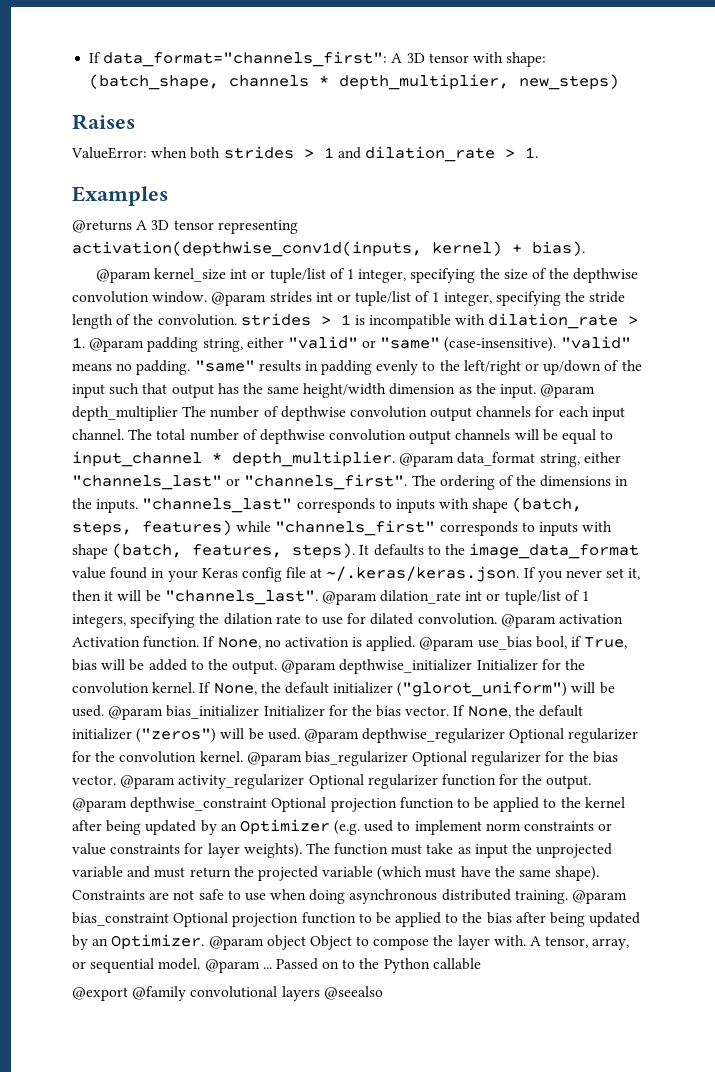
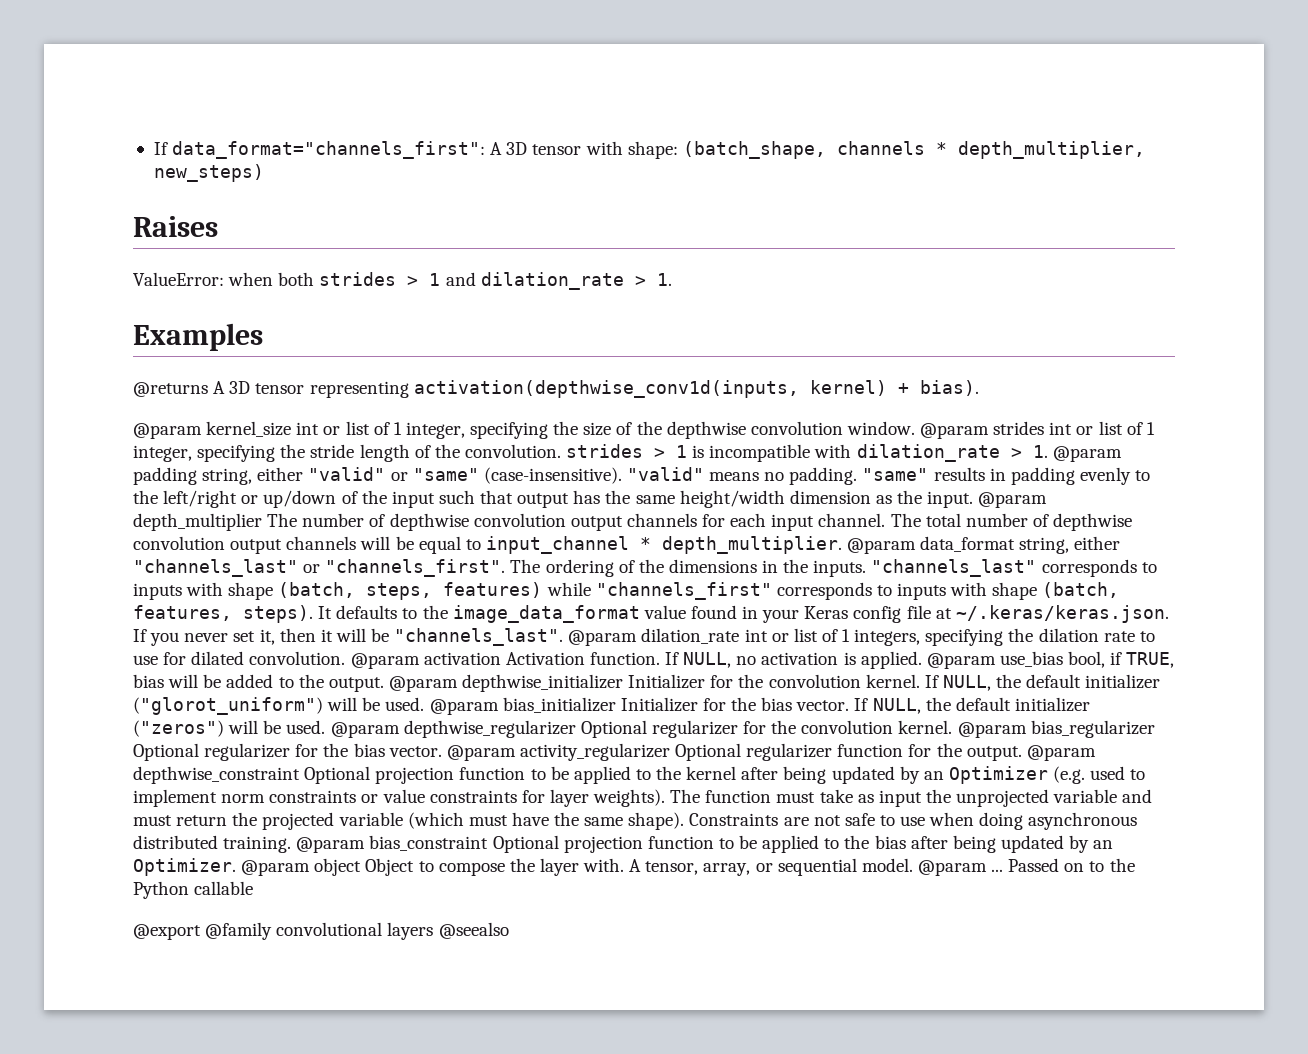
[269,268,326,283] tuple/list -> [345,421,370,435] list
[355,291,412,306] tuple/list -> [1098,421,1123,435] list
[504,590,561,605] tuple/list -> [793,628,818,642] list
[217,637,261,649] None, -> [683,652,732,668] NULL,
[584,637,628,649] True, -> [1126,652,1175,668] TRUE,
[213,683,257,695] None, -> [942,675,991,691] NULL,
[467,706,511,718] None, -> [872,698,921,714] NULL,

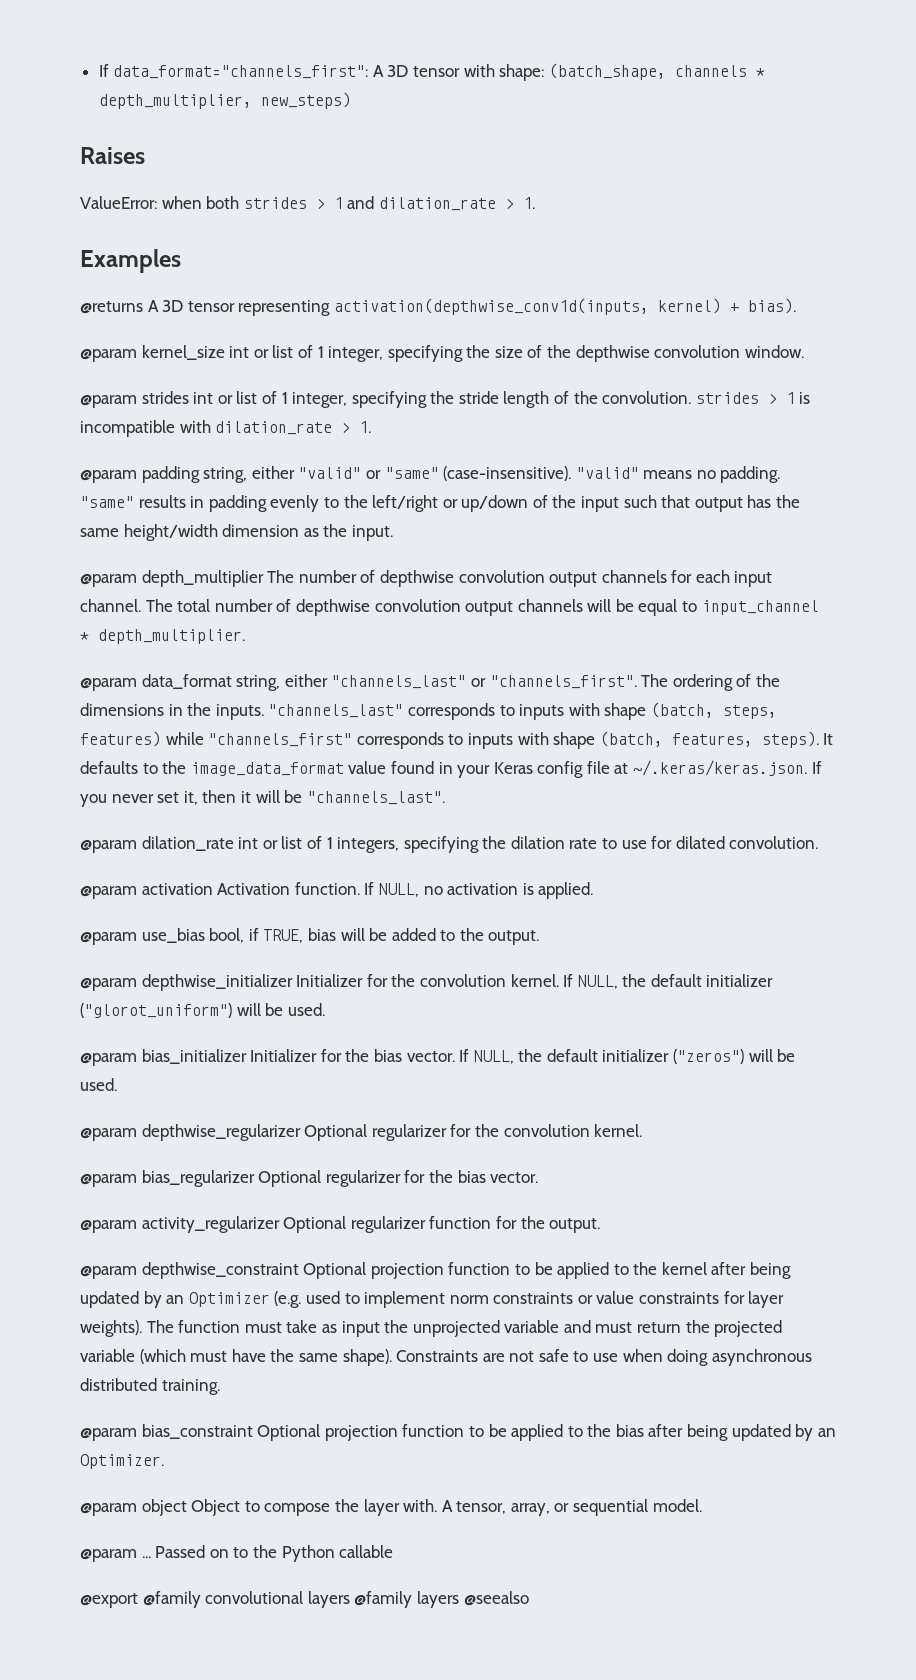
(915, 428) none -> (804, 351) //
(1048, 451) none -> (372, 427) //
(974, 499) none -> (393, 533) //
(842, 545) none -> (245, 636) //
(564, 637) none -> (445, 798) //
(346, 658) none -> (819, 842) //
(922, 660) none -> (594, 890) //
(384, 684) none -> (540, 937) //
(425, 704) none -> (325, 1009) //
(326, 727) none -> (117, 1084) //
(953, 727) none -> (643, 1130) //
(442, 751) none -> (539, 1177) //
(1022, 753) none -> (601, 1225) //
(292, 844) none -> (220, 1387) //
(236, 867) none -> (164, 1461) //
(913, 865) none -> (702, 1505) //
(434, 931) none -> [354,1591,459,1608] @family layers

